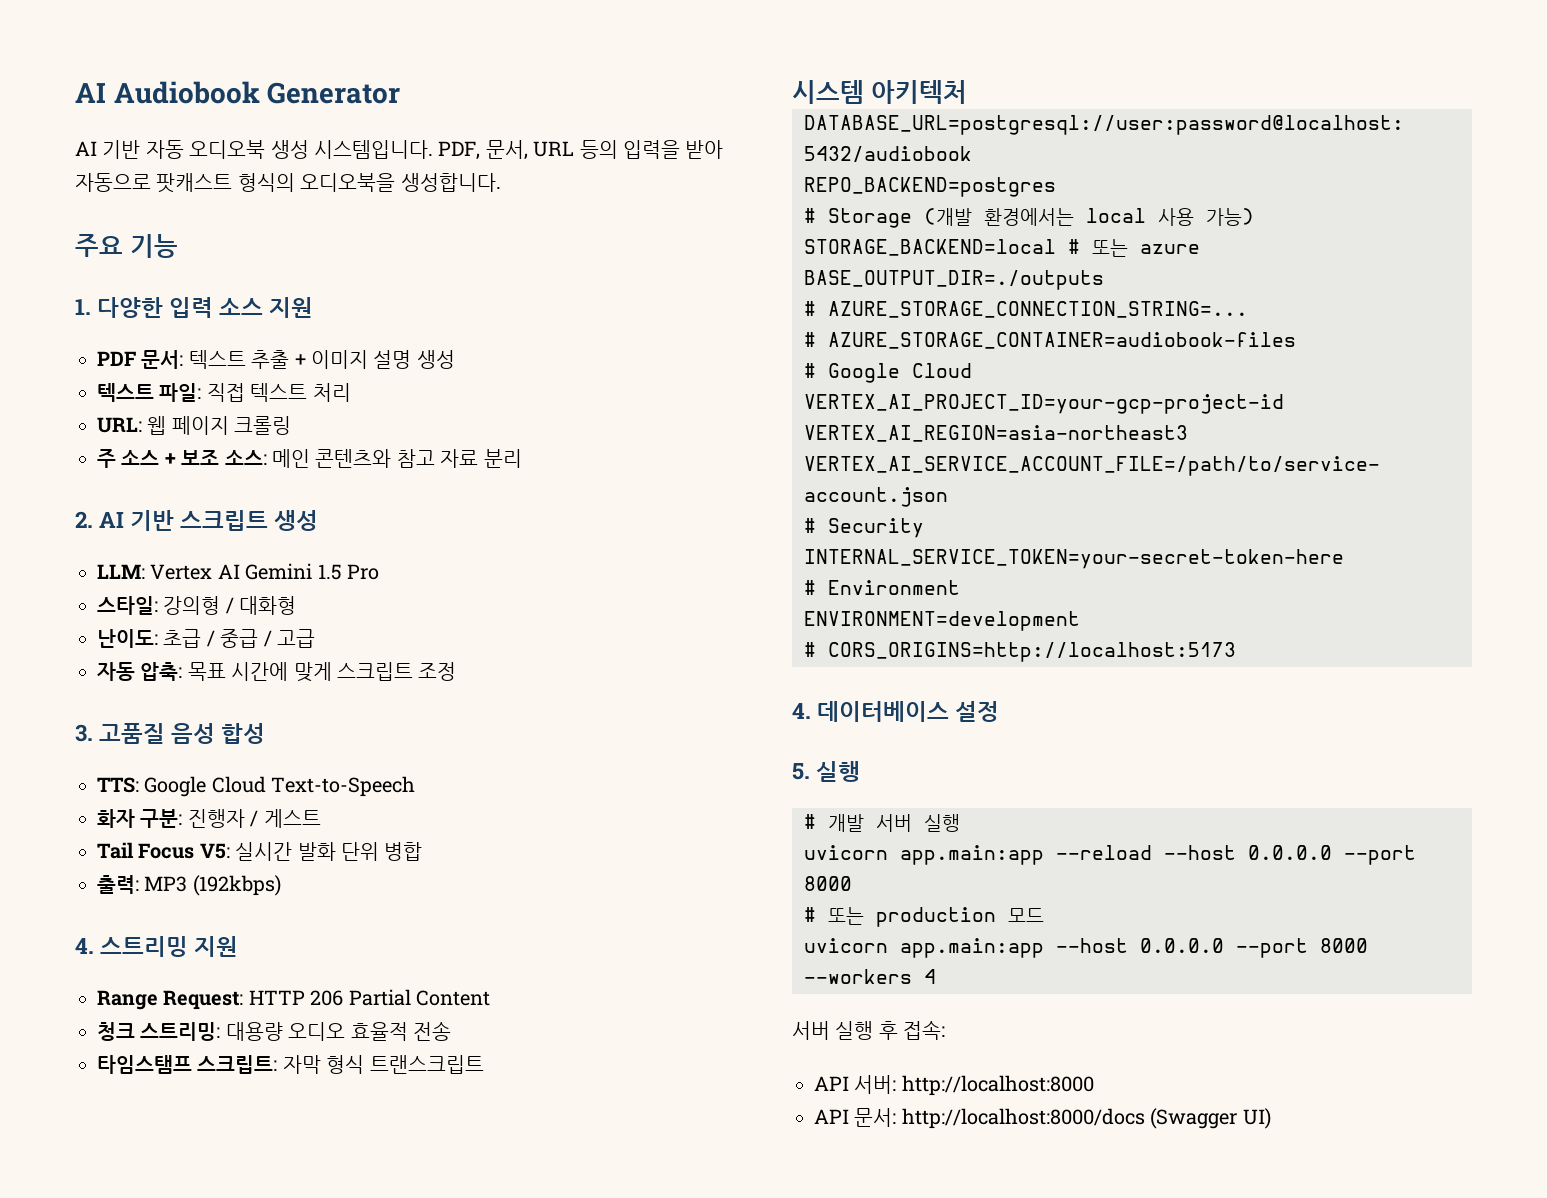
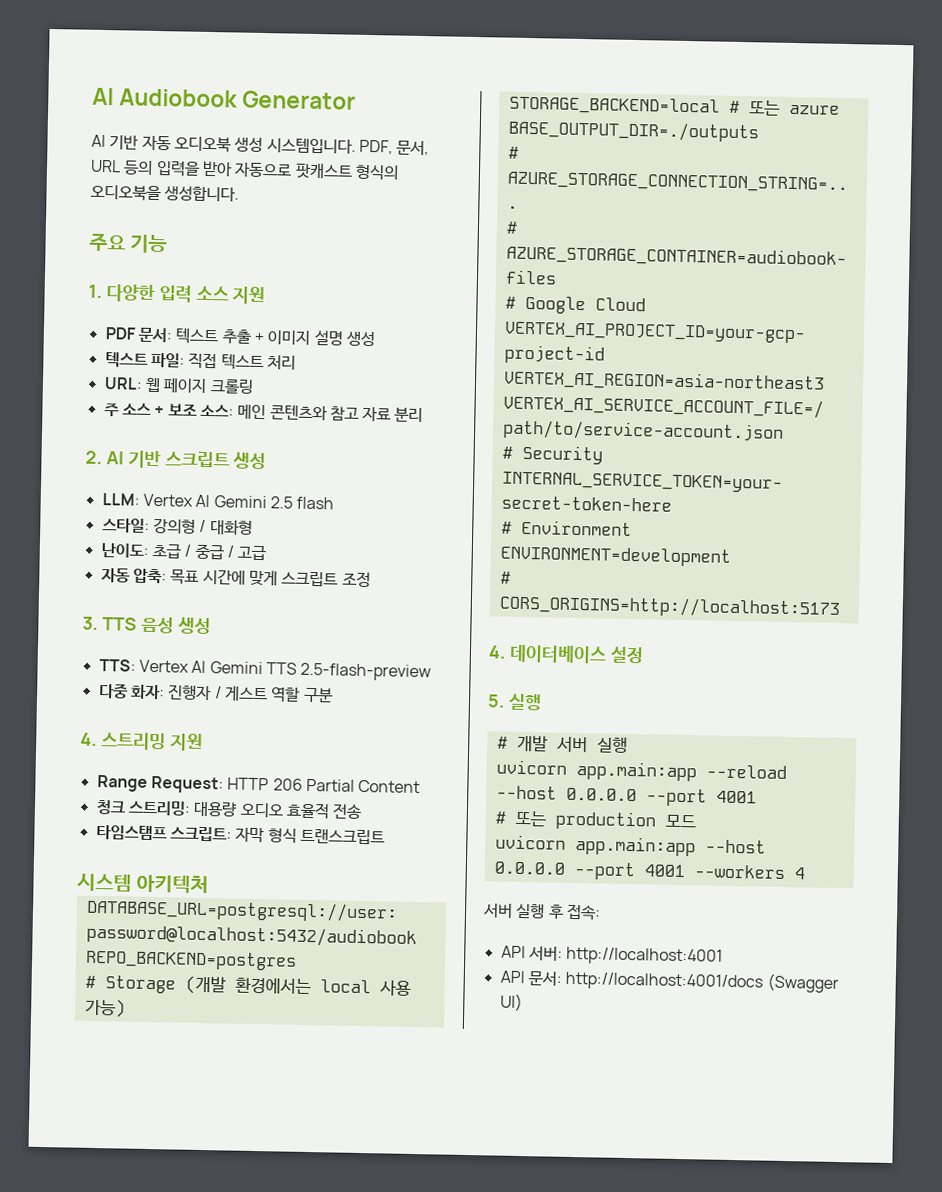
[317,564,379,580] 1.5 Pro -> [269,496,335,510] 2.5 flash
[99,723,266,744] [97,776,416,797] [97,809,321,828] [97,842,423,861] [97,875,281,896] 고품질 음성 합성 // TTS: Google Cloud Text-to-Speech // 화자 구분: 진행자 / 게스트 // Tail Focus V5: 실시간 발화 단위 병합 // 출력: MP3 (192kbps) -> [101,616,211,635] [98,658,432,682] [98,682,334,703] TTS 음성 생성 // TTS: Vertex AI Gemini TTS 2.5-flash-preview // 다중 화자: 진행자 / 게스트 역할 구분
[804,876,852,891] 8000 -> [715,790,757,804] 4001
[1320,938,1368,953] 8000 -> [643,864,685,878] 4001
[901,1075,1094,1096] http://localhost:8000 -> [566,946,724,966] http://localhost:4001
[901,1108,1145,1129] http://localhost:8000/docs -> [565,971,764,992] http://localhost:4001/docs

